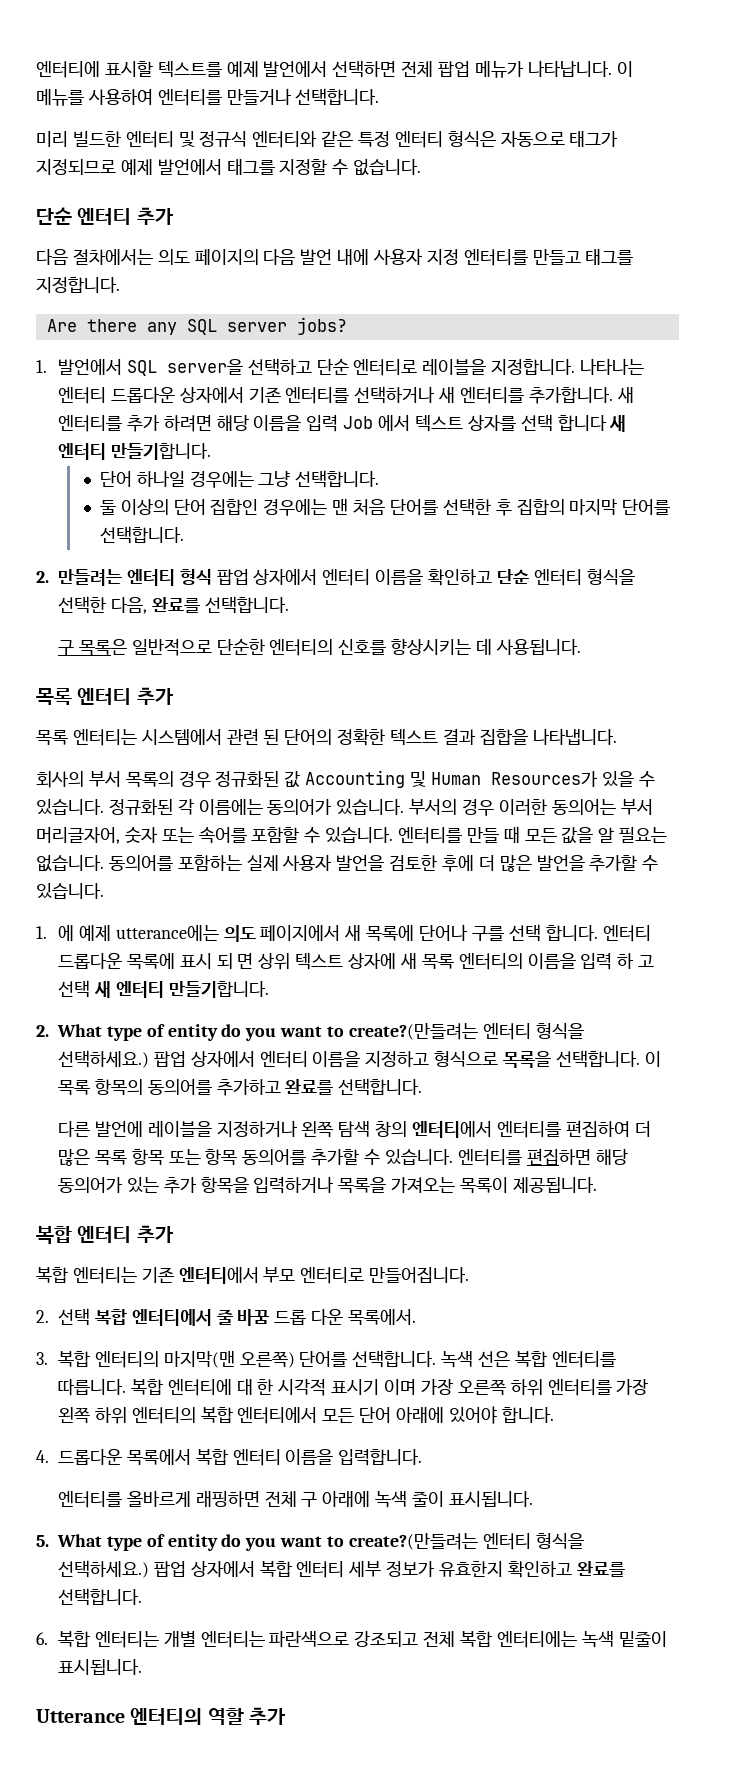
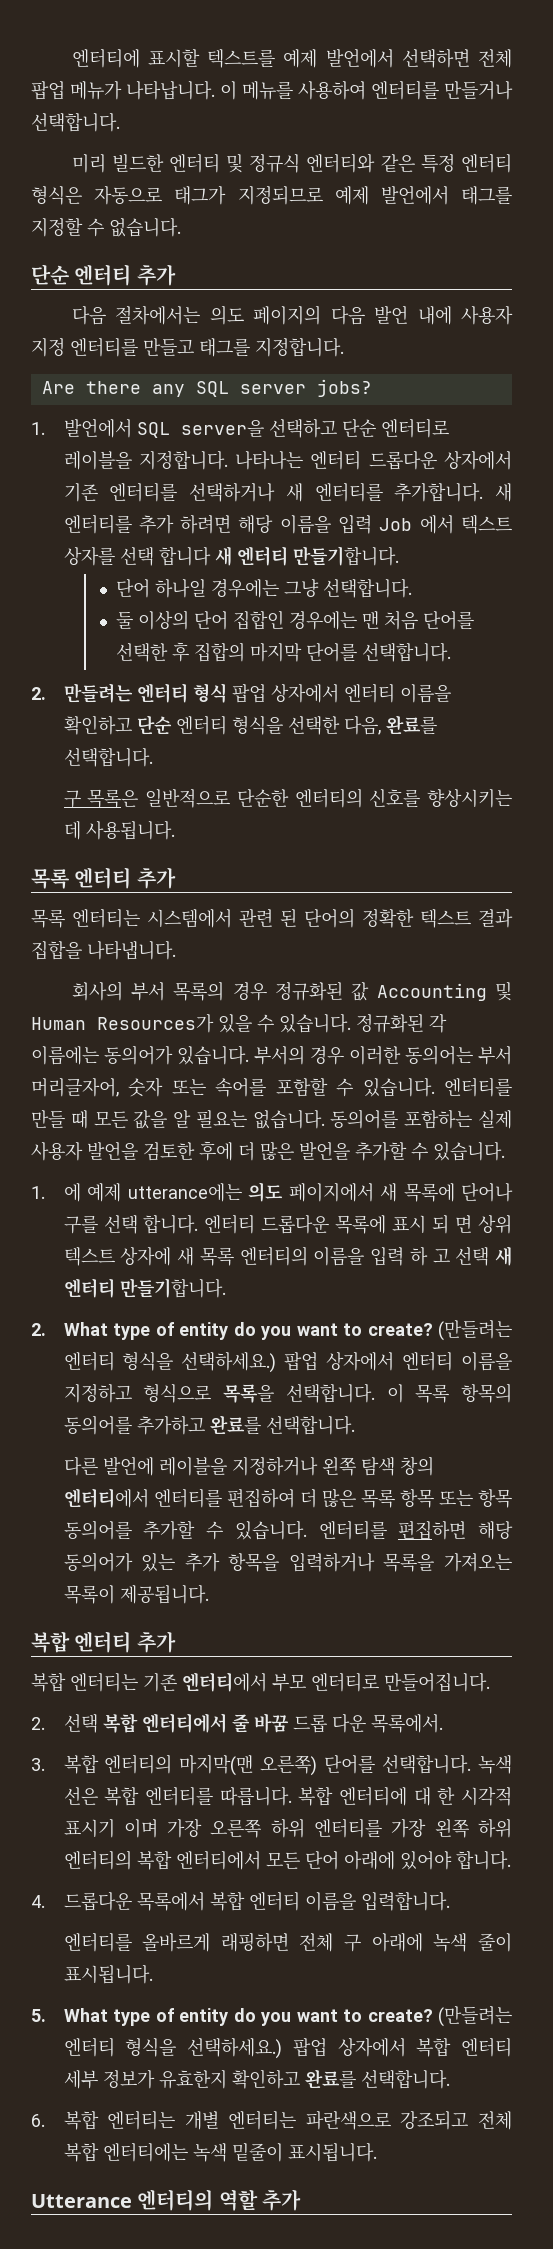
[348,1023,478,1040] create?(만들려는 -> [367,1320,512,1341] create? (만들려는
[348,1533,478,1550] create?(만들려는 -> [367,2006,512,2027] create? (만들려는

